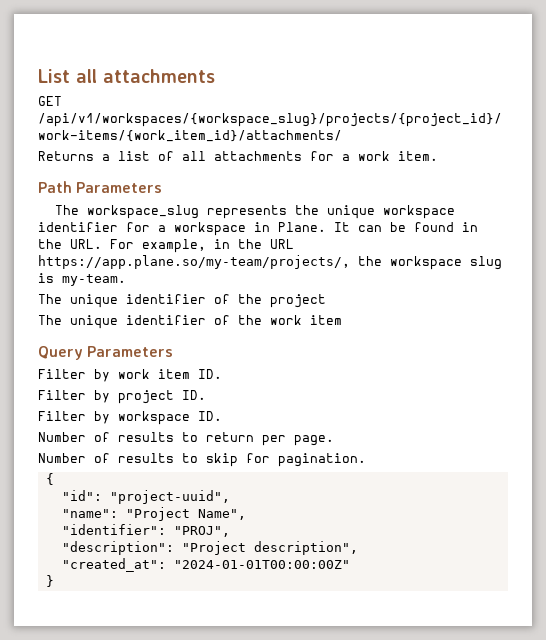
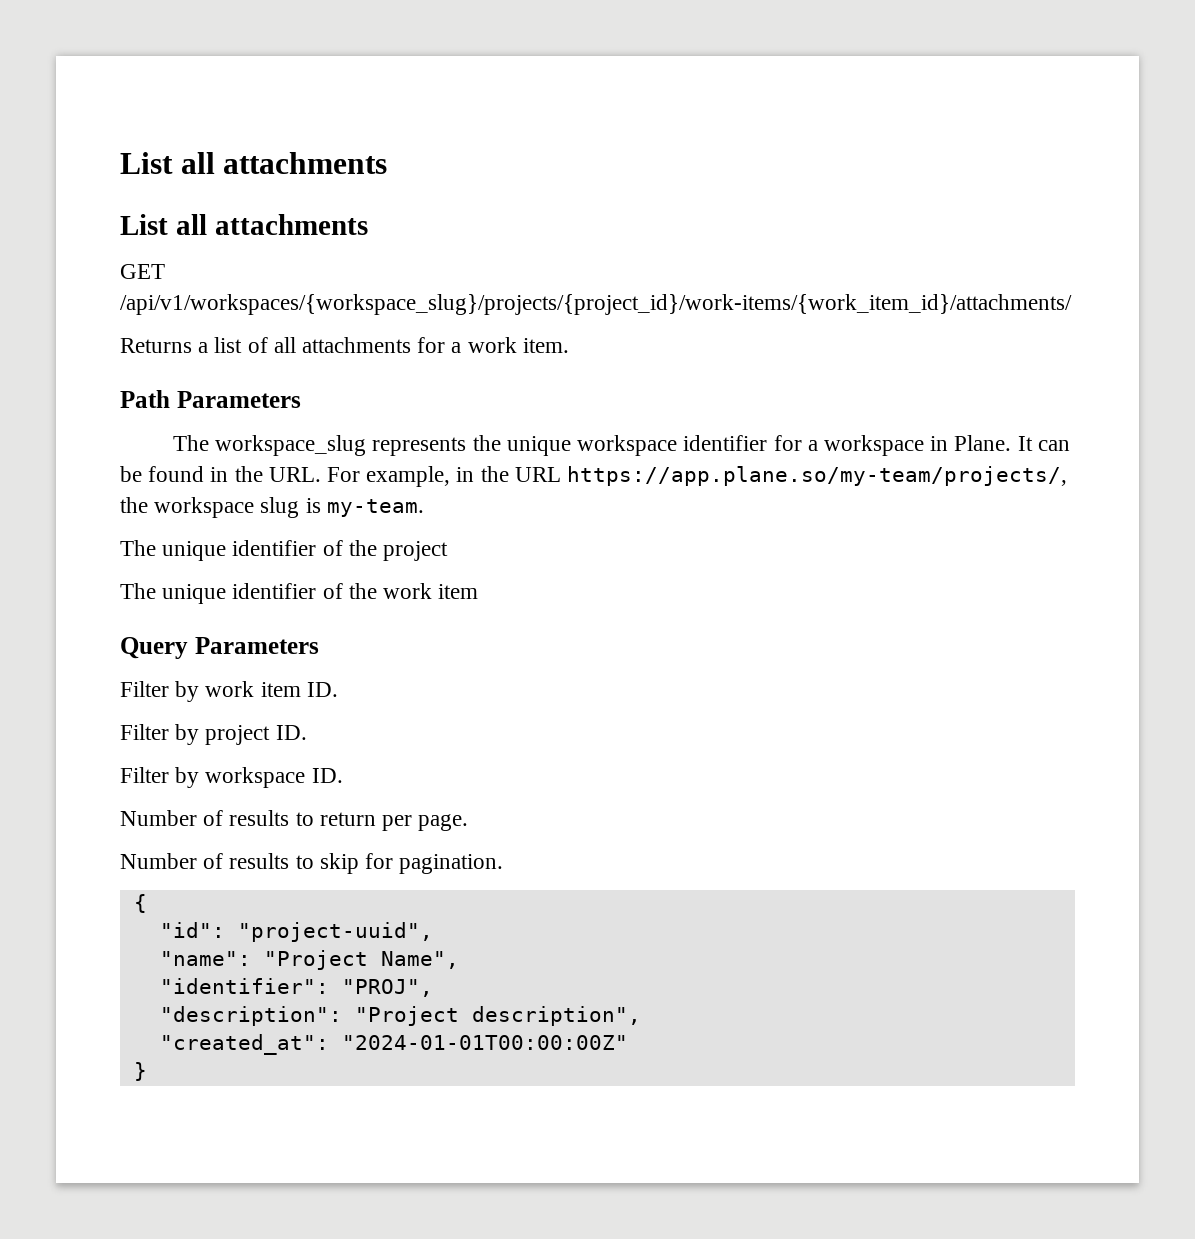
[38,69,215,83] List all attachments -> [120,152,388,174] [120,214,368,235] List all attachments // List all attachments

